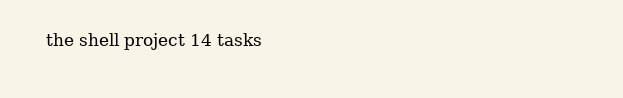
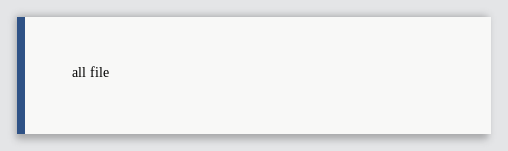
[46,33,262,50] the shell project 14 tasks -> [72,66,109,77] all file

